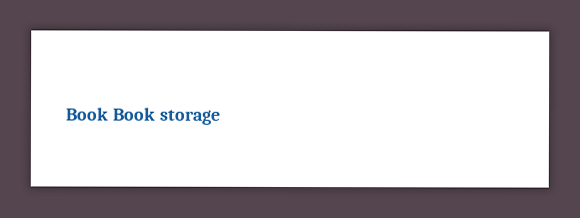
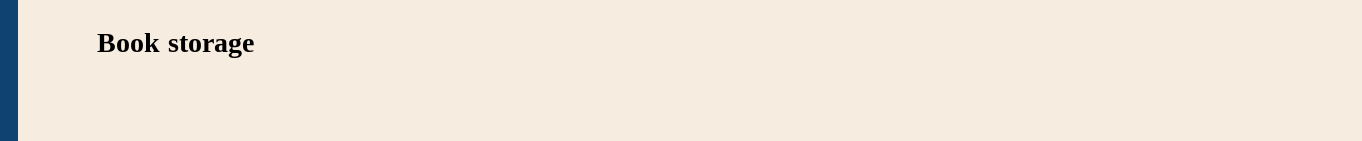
[65,107,156,121] Book Book -> [97,33,160,52] Book

